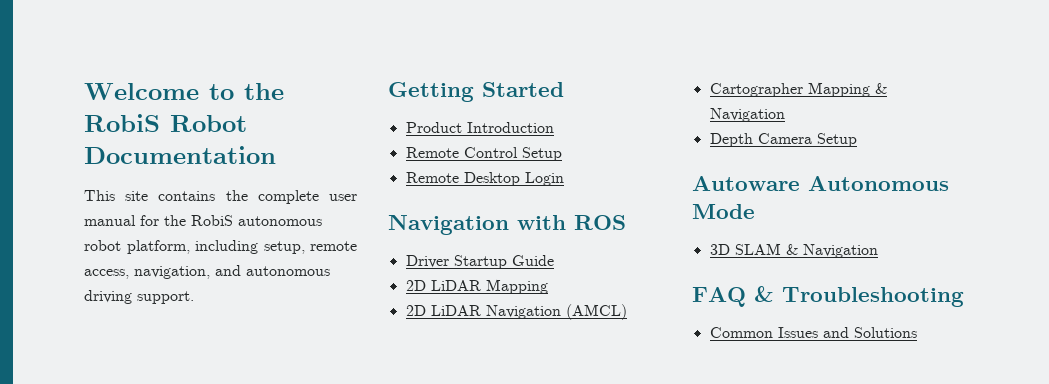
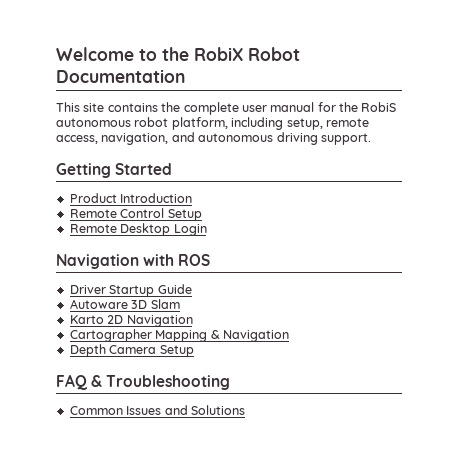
[84,114,160,132] RobiS -> [194,47,243,61] RobiX
[405,279,548,294] [405,304,627,320] 2D LiDAR Mapping // 2D LiDAR Navigation (AMCL) -> [69,299,180,309] [69,315,193,327] Autoware 3D Slam // Karto 2D Navigation
[692,176,949,191] [692,204,755,219] [709,243,878,258] // Autoware Autonomous Mode // 3D SLAM & Navigation -> (194, 351) none

